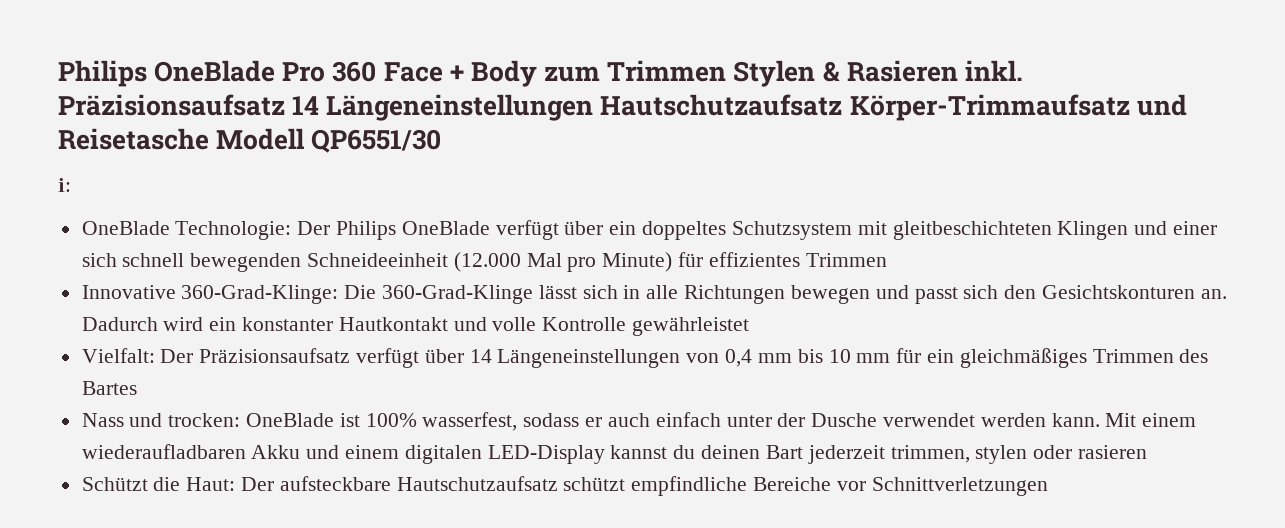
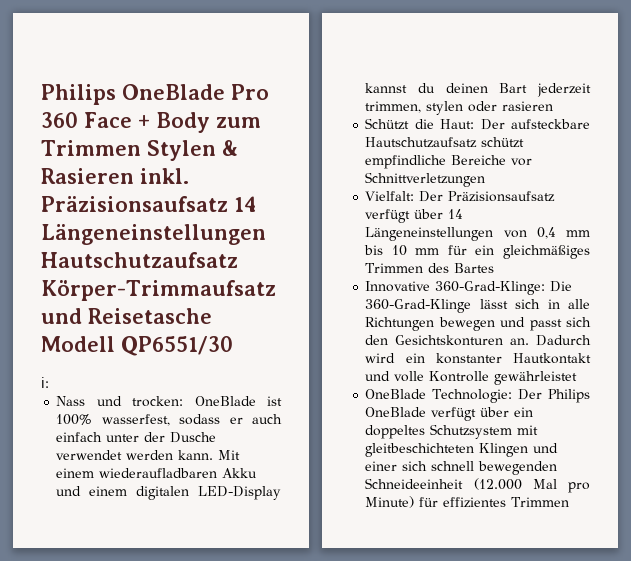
[81,220,1217,240] [81,252,887,272] [81,285,1227,304] [81,317,750,336] [81,348,1209,368] [81,381,137,395] // OneBlade Technologie: Der Philips OneBlade verfügt über ein doppeltes Schutzsystem mit gleitbeschichteten Klingen und einer sich schnell bewegenden Schneideeinheit (12.000 Mal pro Minute) für effizientes Trimmen // Innovative 360-Grad-Klinge: Die 360-Grad-Klinge lässt sich in alle Richtungen bewegen und passt sich den Gesichtskonturen an. Dadurch wird ein konstanter Hautkontakt und volle Kontrolle gewährleistet // Vielfalt: Der Präzisionsaufsatz verfügt über 14 Längeneinstellungen von 0,4 mm bis 10 mm für ein gleichmäßiges Trimmen des Bartes -> (49, 382) none
(1048, 486) none -> [365,191,556,202] [365,209,464,223] [365,227,590,241] [364,245,590,259] [365,263,495,273] [365,281,573,295] [365,299,590,313] [365,317,591,331] [365,335,591,346] [365,353,591,364] [365,371,578,385] [365,389,590,403] [365,407,534,421] [365,424,539,439] [365,443,559,457] [365,461,558,475] [365,478,590,493] [365,496,570,508] // Vielfalt: Der Präzisionsaufsatz verfügt über 14 Längeneinstellungen von 0,4 mm bis 10 mm für ein gleichmäßiges Trimmen des Bartes // Innovative 360-Grad-Klinge: Die 360-Grad-Klinge lässt sich in alle Richtungen bewegen und passt sich den Gesichtskonturen an. Dadurch wird ein konstanter Hautkontakt und volle Kontrolle gewährleistet // OneBlade Technologie: Der Philips OneBlade verfügt über ein doppeltes Schutzsystem mit gleitbeschichteten Klingen und einer sich schnell bewegenden Schneideeinheit (12.000 Mal pro Minute) für effizientes Trimmen

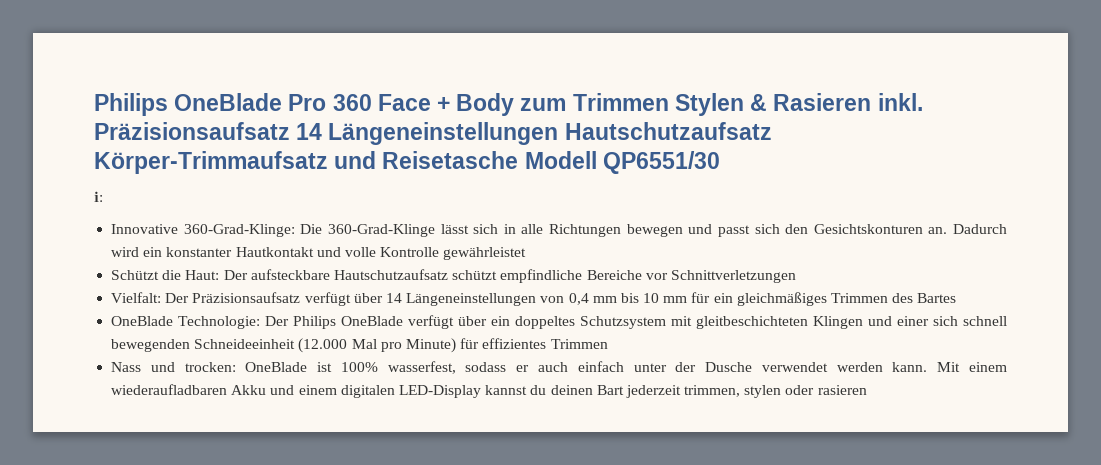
(49, 382) none -> [111,224,1008,237] [111,247,527,260] [111,269,796,283] [111,292,957,306] [111,315,1008,329] [111,338,608,353] // Innovative 360-Grad-Klinge: Die 360-Grad-Klinge lässt sich in alle Richtungen bewegen und passt sich den Gesichtskonturen an. Dadurch wird ein konstanter Hautkontakt und volle Kontrolle gewährleistet // Schützt die Haut: Der aufsteckbare Hautschutzaufsatz schützt empfindliche Bereiche vor Schnittverletzungen // Vielfalt: Der Präzisionsaufsatz verfügt über 14 Längeneinstellungen von 0,4 mm bis 10 mm für ein gleichmäßiges Trimmen des Bartes // OneBlade Technologie: Der Philips OneBlade verfügt über ein doppeltes Schutzsystem mit gleitbeschichteten Klingen und einer sich schnell bewegenden Schneideeinheit (12.000 Mal pro Minute) für effizientes Trimmen
[365,118,590,130] [365,137,525,148] [365,155,533,169] [365,172,486,187] [365,191,556,202] [365,209,464,223] [365,227,590,241] [364,245,590,259] [365,263,495,273] [365,281,573,295] [365,299,590,313] [365,317,591,331] [365,335,591,346] [365,353,591,364] [365,371,578,385] [365,389,590,403] [365,407,534,421] [365,424,539,439] [365,443,559,457] [365,461,558,475] [365,478,590,493] [365,496,570,508] // Schützt die Haut: Der aufsteckbare Hautschutzaufsatz schützt empfindliche Bereiche vor Schnittverletzungen // Vielfalt: Der Präzisionsaufsatz verfügt über 14 Längeneinstellungen von 0,4 mm bis 10 mm für ein gleichmäßiges Trimmen des Bartes // Innovative 360-Grad-Klinge: Die 360-Grad-Klinge lässt sich in alle Richtungen bewegen und passt sich den Gesichtskonturen an. Dadurch wird ein konstanter Hautkontakt und volle Kontrolle gewährleistet // OneBlade Technologie: Der Philips OneBlade verfügt über ein doppeltes Schutzsystem mit gleitbeschichteten Klingen und einer sich schnell bewegenden Schneideeinheit (12.000 Mal pro Minute) für effizientes Trimmen -> (867, 390) none

